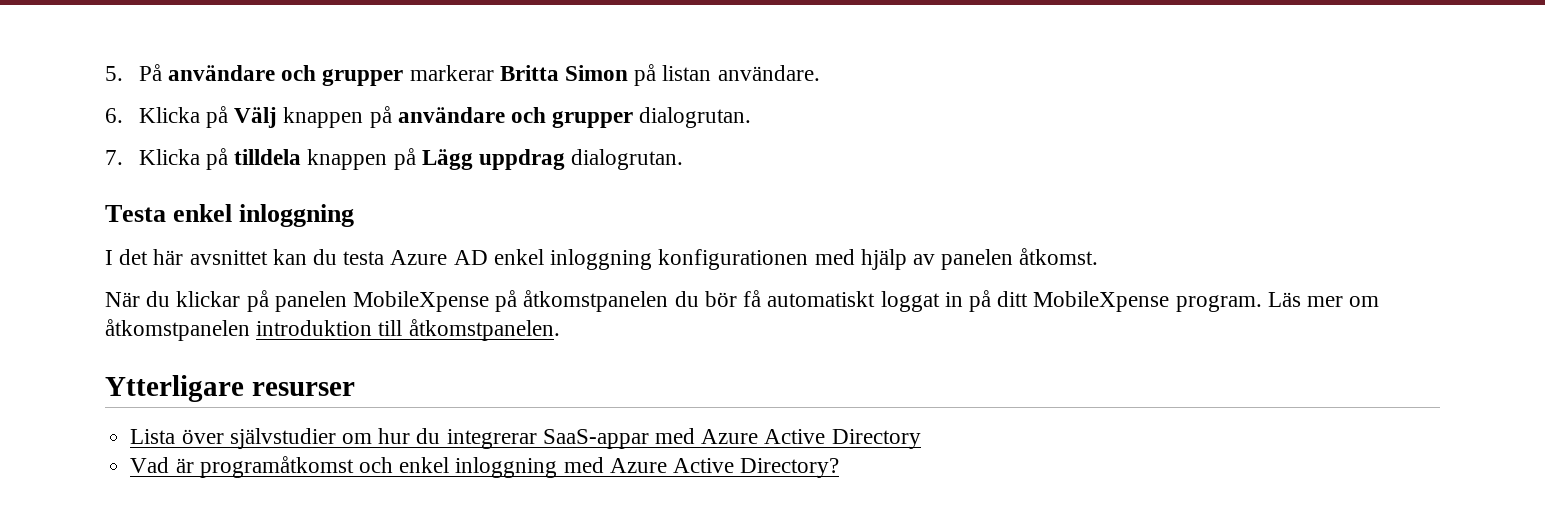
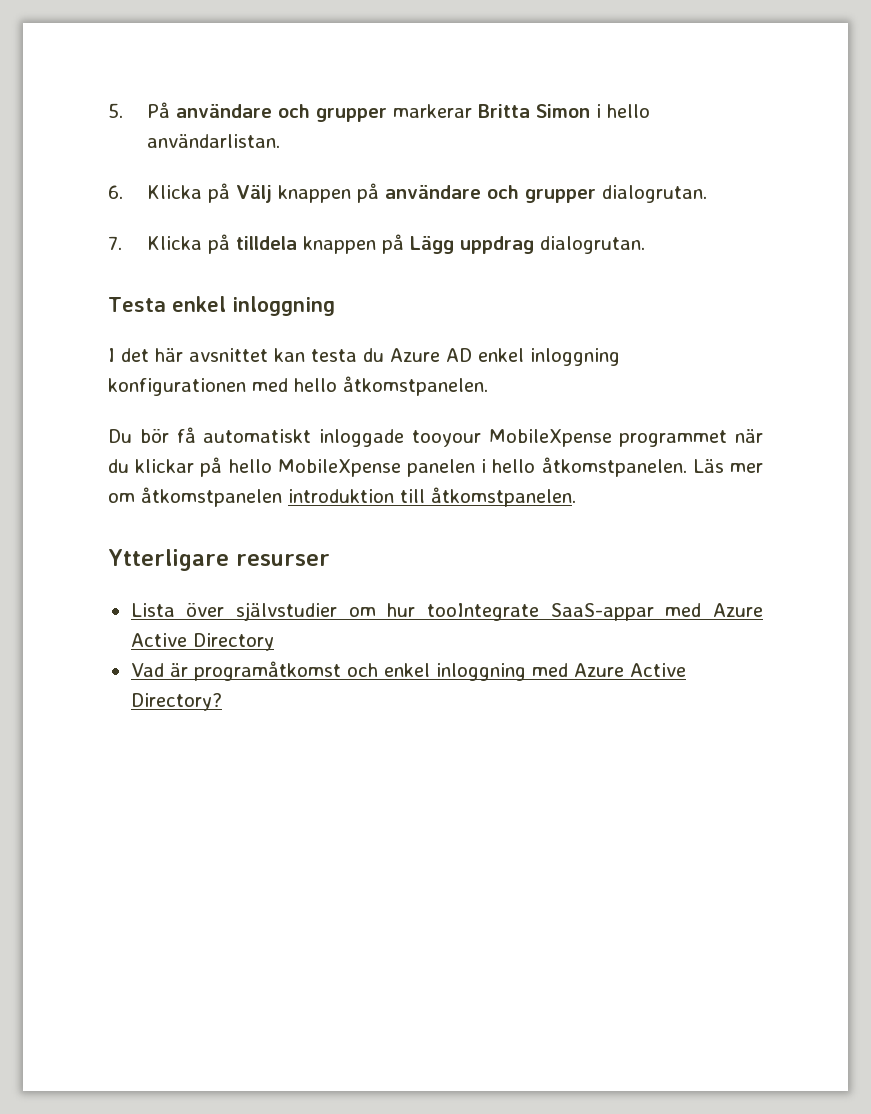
[634,64,820,86] på listan användare. -> [595,104,650,118] [146,134,280,148] i hello användarlistan.
[313,249,385,265] du testa -> [311,348,384,362] testa du
[860,248,1099,270] [105,290,1262,312] hjälp av panelen åtkomst. // När du klickar på panelen MobileXpense på åtkomstpanelen du bör få automatiskt loggat in på ditt MobileXpense program. -> [294,376,488,396] [108,427,763,447] [108,457,687,477] hello åtkomstpanelen. // Du bör få automatiskt inloggade tooyour MobileXpense programmet när du klickar på hello MobileXpense panelen i hello åtkomstpanelen.
[416,428,537,449] du integrerar -> [426,603,539,621] tooIntegrate

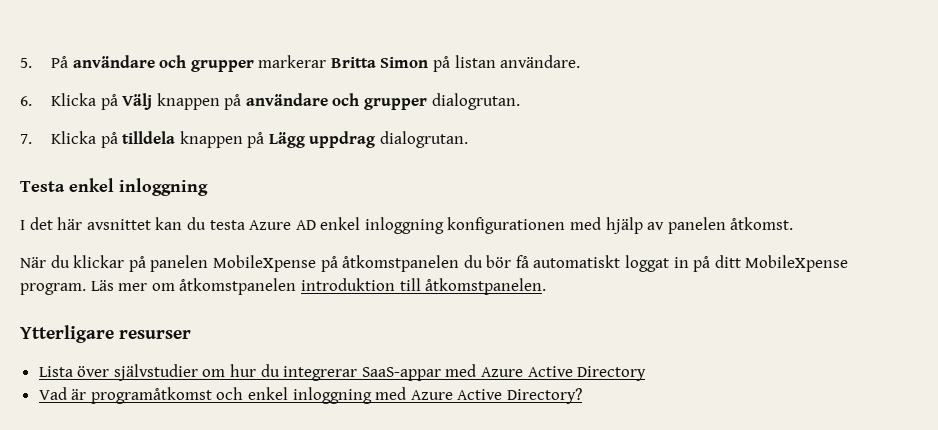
[595,104,650,118] [146,134,280,148] i hello användarlistan. -> [433,55,581,72] på listan användare.
[311,348,384,362] testa du -> [186,217,245,230] du testa
[294,376,488,396] [108,427,763,447] [108,457,687,477] hello åtkomstpanelen. // Du bör få automatiskt inloggade tooyour MobileXpense programmet när du klickar på hello MobileXpense panelen i hello åtkomstpanelen. -> [605,217,794,234] [20,255,849,272] [20,283,86,295] hjälp av panelen åtkomst. // När du klickar på panelen MobileXpense på åtkomstpanelen du bör få automatiskt loggat in på ditt MobileXpense program.
[426,603,539,621] tooIntegrate -> [260,364,358,381] du integrerar

